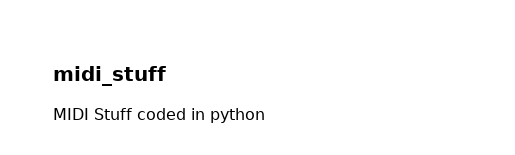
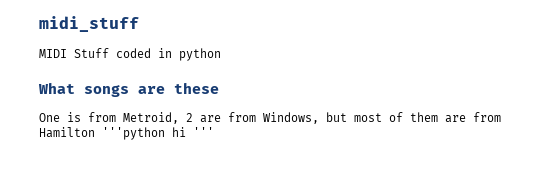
(265, 115) none -> [38,82,219,97] [39,112,501,124] [39,127,214,140] // What songs are these // One is from Metroid, 2 are from Windows, but most of them are from Hamilton '''python hi '''

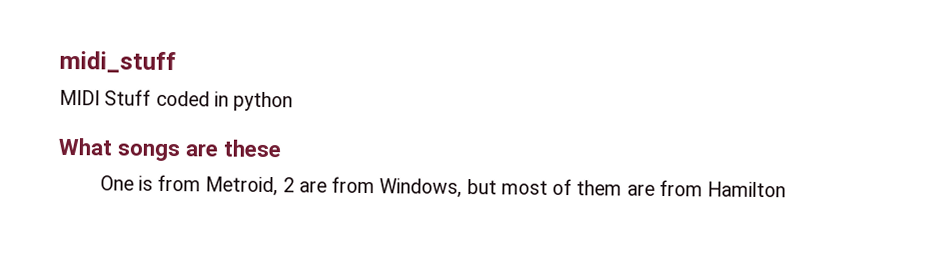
[102,127,214,140] '''python hi ''' -> (787, 189) none

